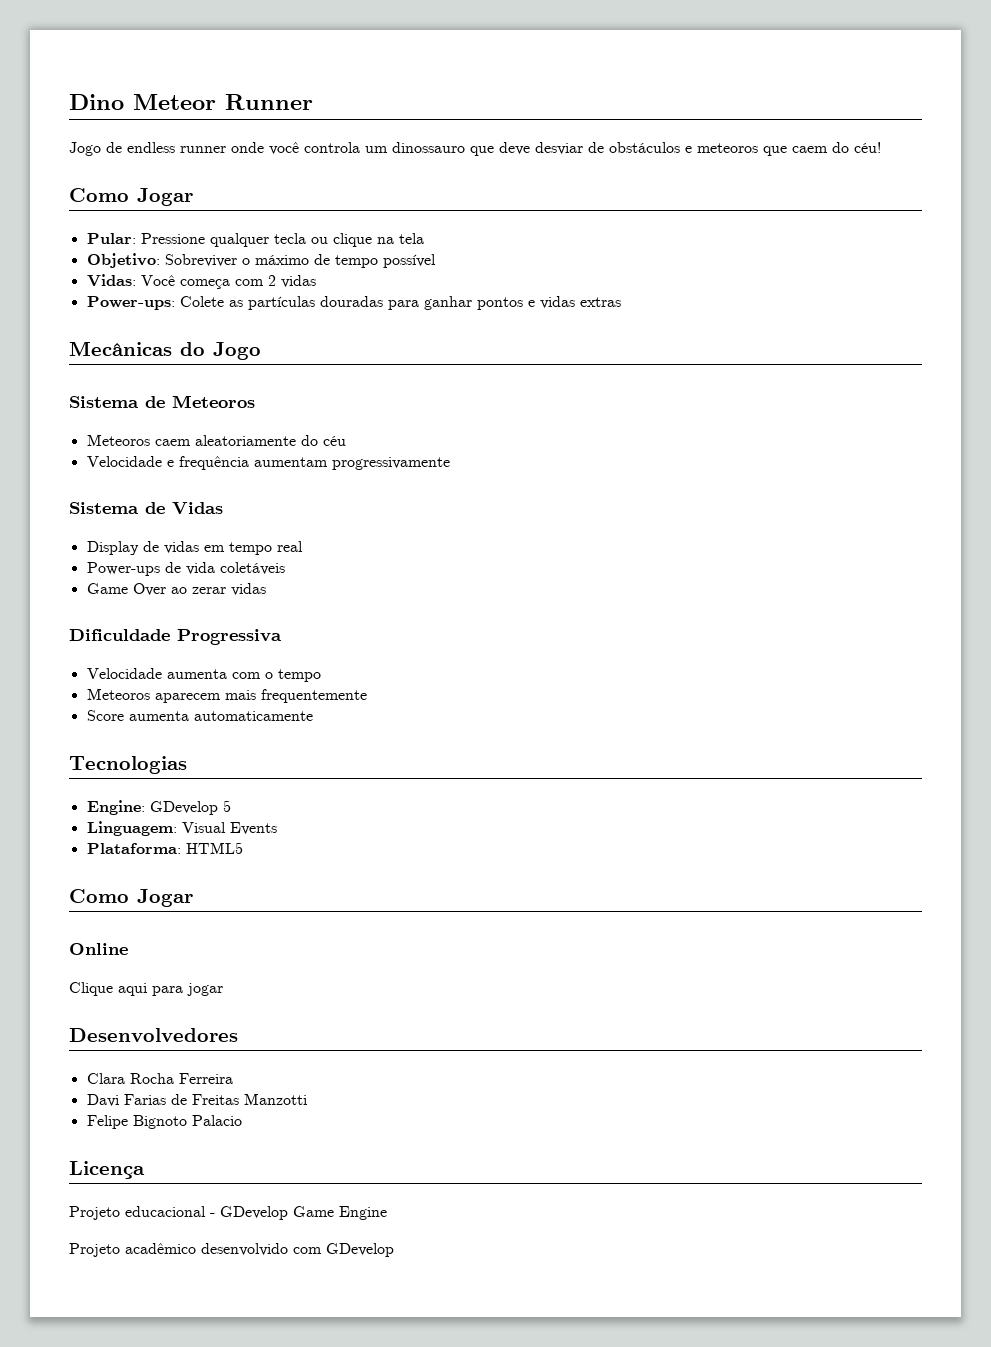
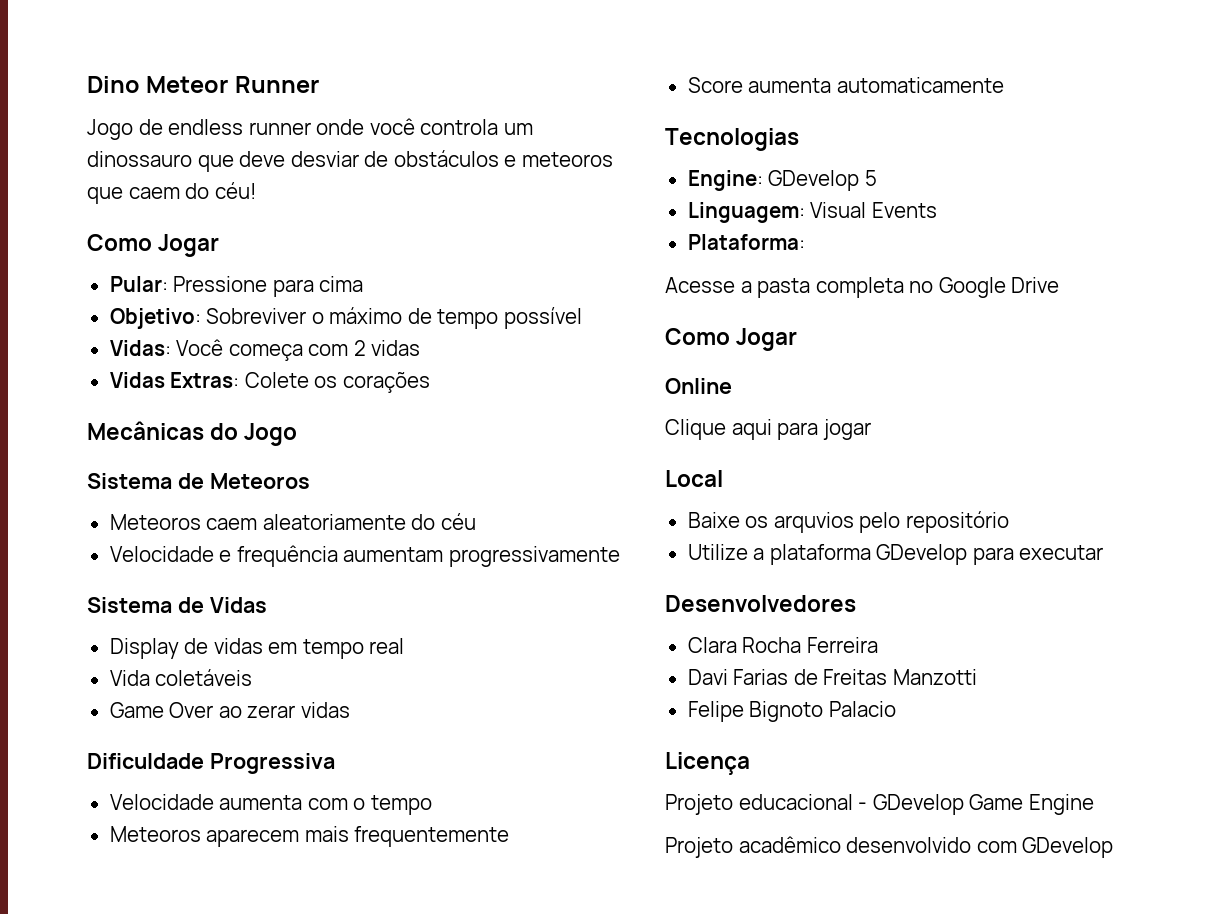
[209,233,424,247] qualquer tecla ou clique na tela -> [272,276,364,297] para cima
[86,296,621,310] Power-ups: Colete as partículas douradas para ganhar pontos e vidas extras -> [109,372,430,393] Vidas Extras: Colete os corações
[86,562,215,576] Power-ups de vida -> [109,670,150,686] Vida
[185,842,243,854] HTML5 -> [665,277,1060,298] // Acesse a pasta completa no Google Drive
(223, 989) none -> [665,470,723,487] [687,511,1009,533] [687,544,1104,565] // Local // Baixe os arquvios pelo repositório // Utilize a plataforma GDevelop para executar

